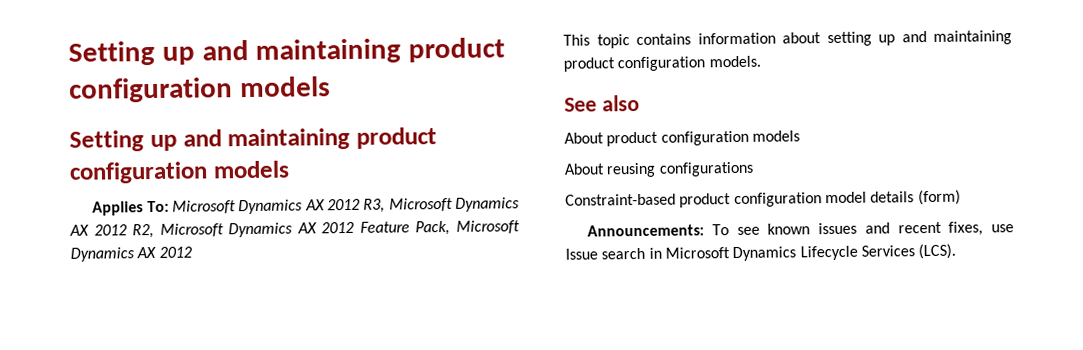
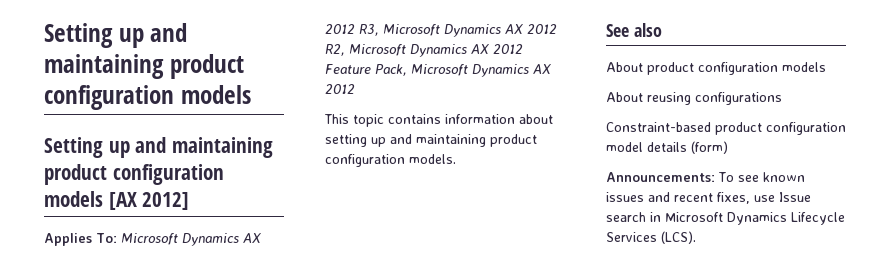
(290, 169) none -> [108,192,190,210] [AX 2012]

